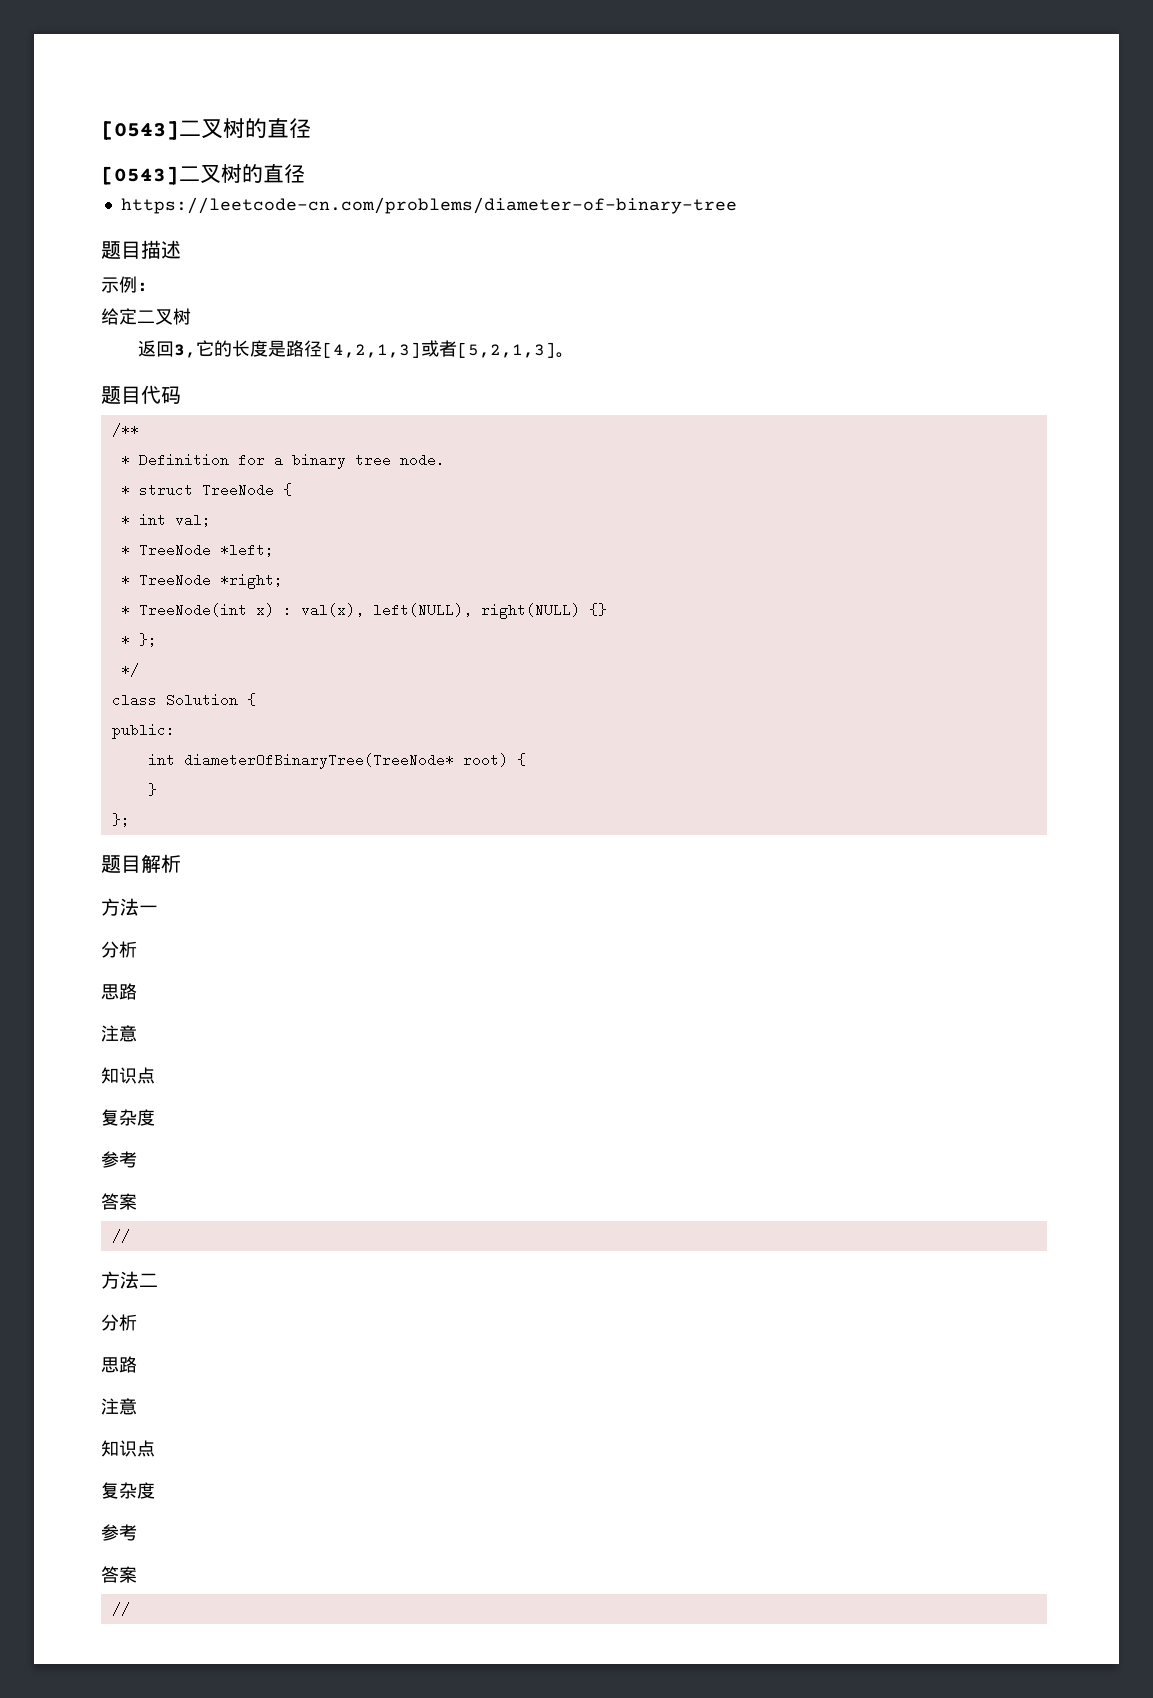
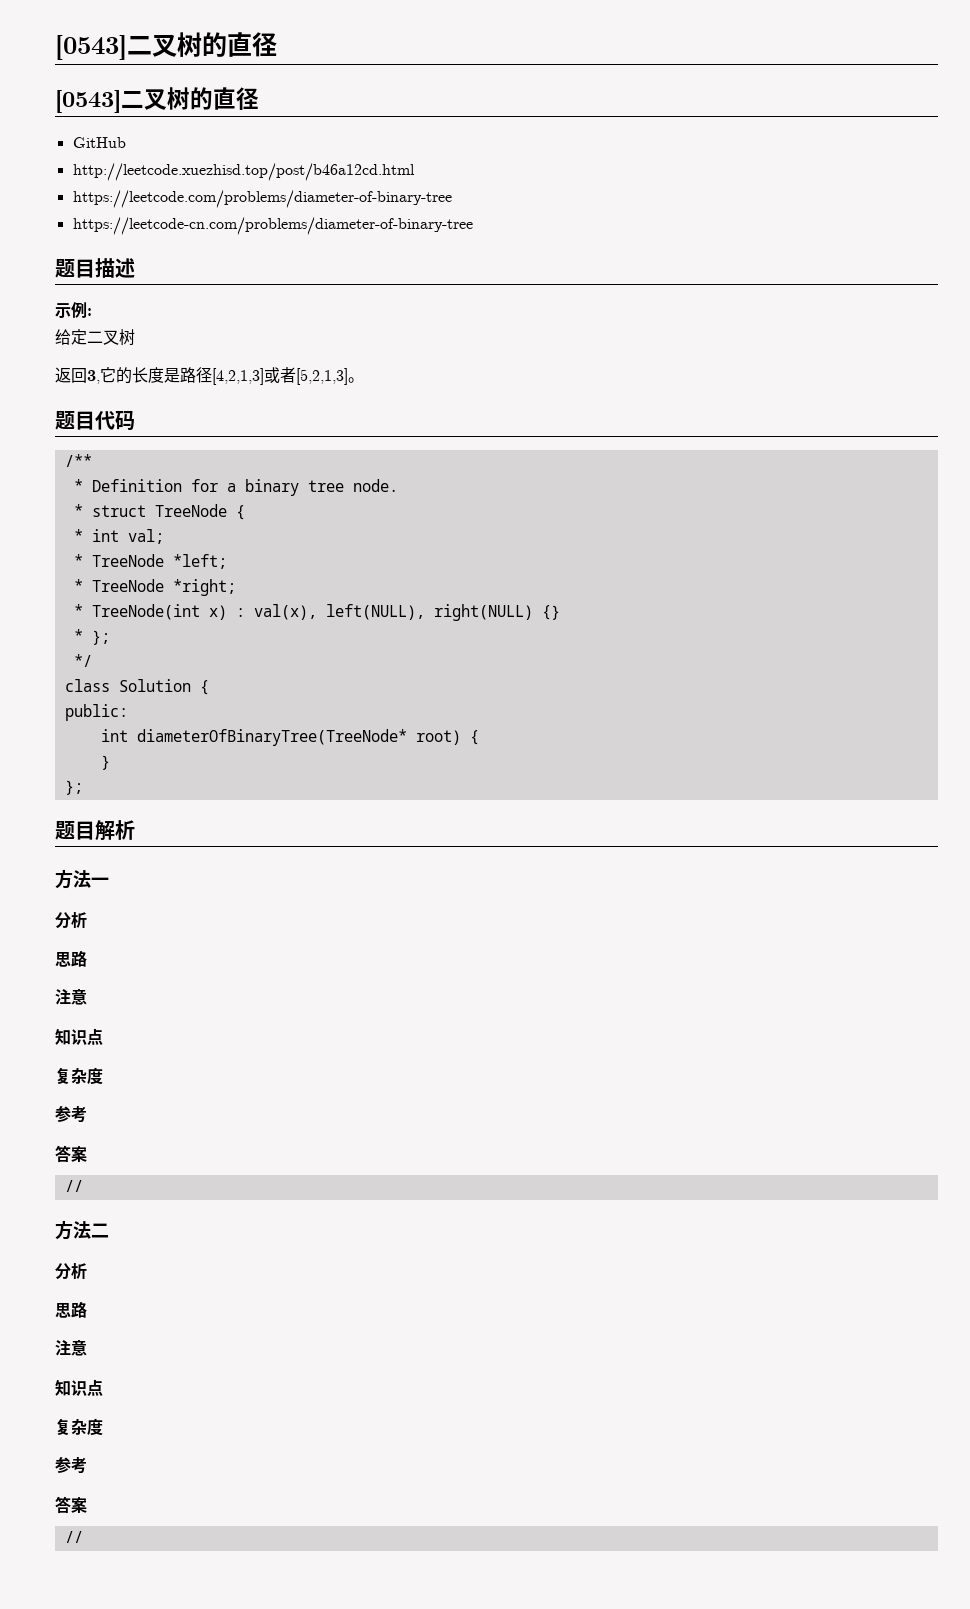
(305, 173) none -> [72,137,126,148] [72,163,415,181] [72,190,452,208] // GitHub // http://leetcode.xuezhisd.top/post/b46a12cd.html // https://leetcode.com/problems/diameter-of-binary-tree

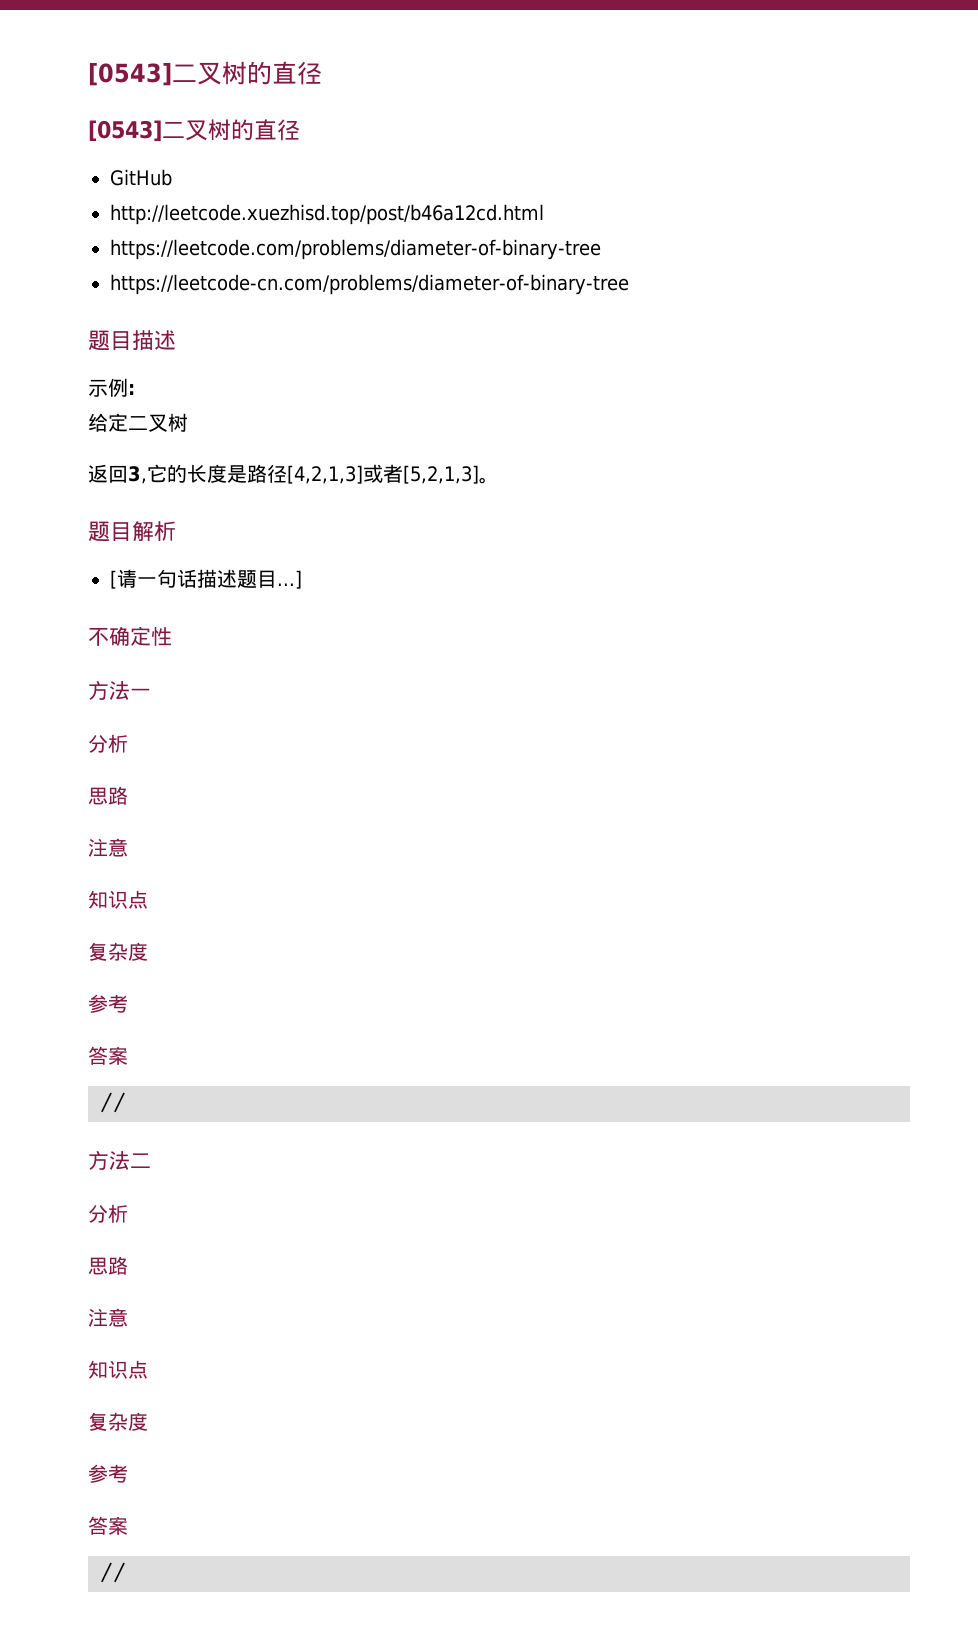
[95,410,135,431] [64,454,92,467] [73,479,398,496] [73,504,245,520] [73,529,164,544] [73,554,227,569] [73,579,236,596] [73,604,560,621] [73,629,110,645] [73,654,92,667] [64,679,209,695] [64,704,128,721] [100,729,479,746] [100,755,110,770] [64,780,83,795] [55,820,135,841] 代码 // /** // * Definition for a binary tree node. // * struct TreeNode { // * int val; // * TreeNode *left; // * TreeNode *right; // * TreeNode(int x) : val(x), left(NULL), right(NULL) {} // * }; // */ // class Solution { // public: // int diameterOfBinaryTree(TreeNode* root) { // } // }; // 题目解析 -> [132,521,176,542] [110,569,302,589] [88,626,172,646] 解析 // [请一句话描述题目...] // 不确定性

